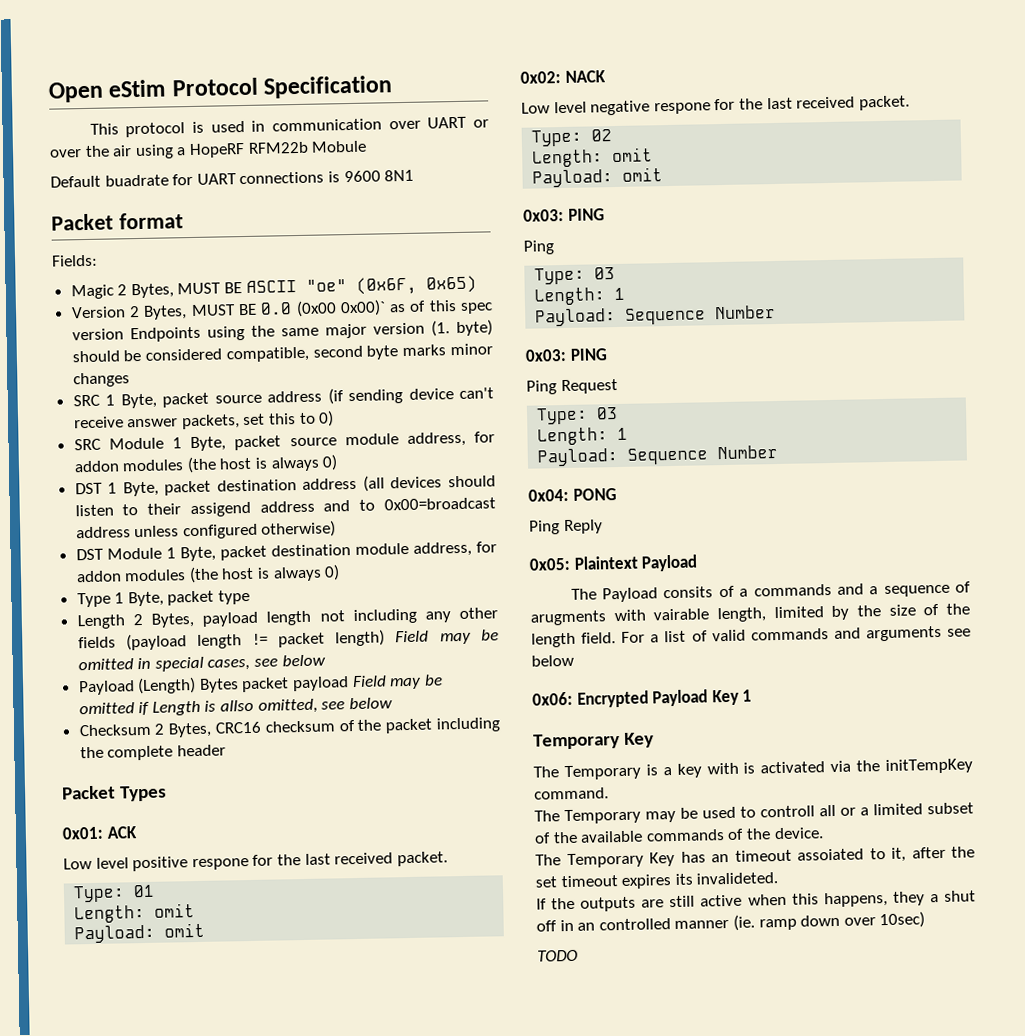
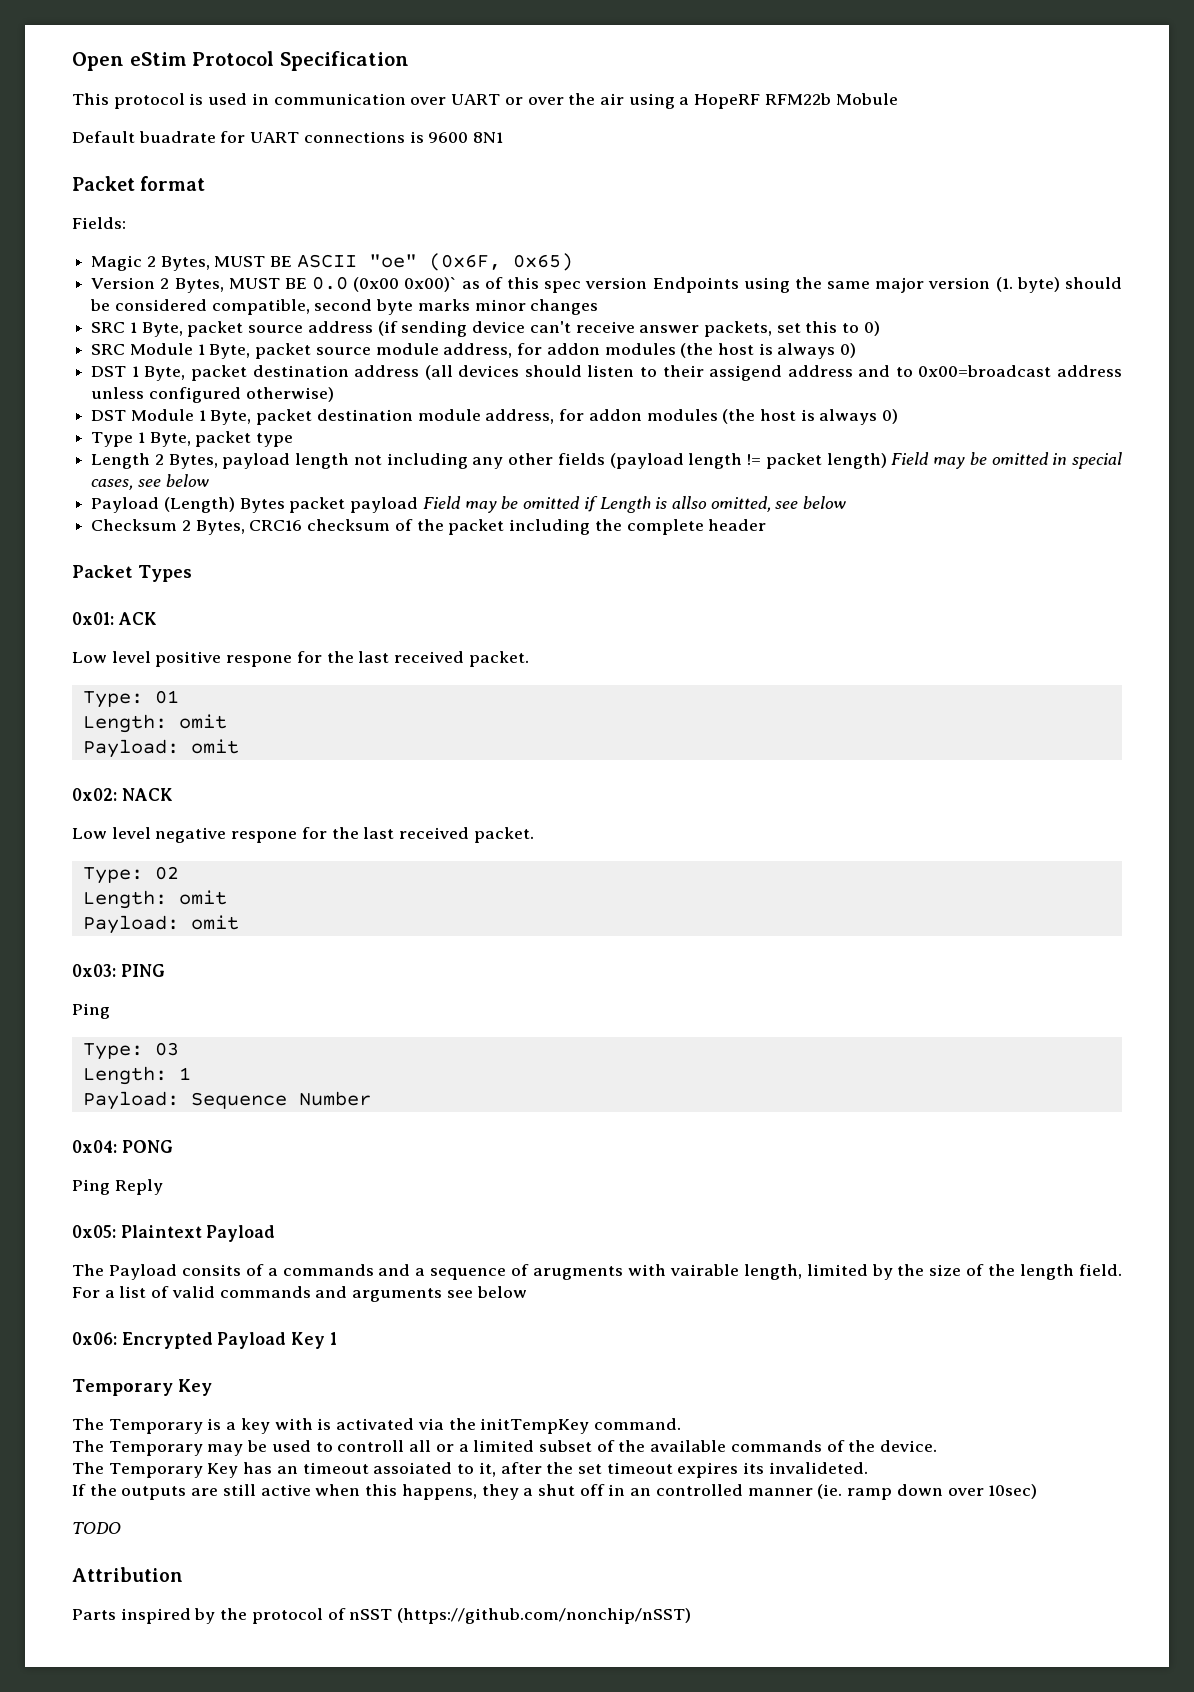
[525,348,608,362] [526,378,618,395] [536,406,619,425] [537,427,629,446] [537,444,779,467] // 0x03: PING // Ping Request // Type: 03 // Length: 1 // Payload: Sequence Number -> (371, 1098) none
(578, 955) none -> [72,1567,183,1582] [72,1608,692,1624] // Attribution // Parts inspired by the protocol of nSST (https://github.com/nonchip/nSST)

